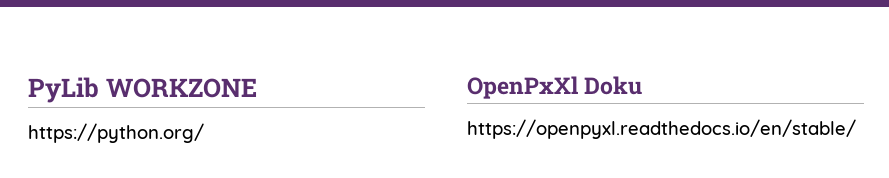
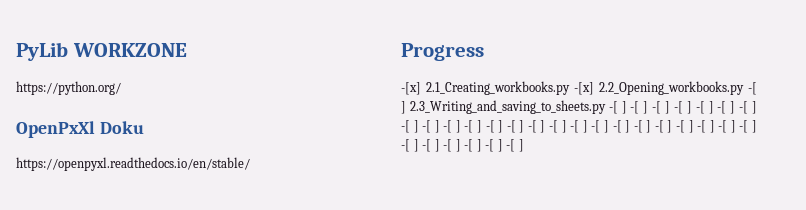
(856, 129) none -> [401,43,484,61] [401,81,757,95] [401,100,758,114] [401,120,757,133] [401,139,524,152] // Progress // -[x] 2.1_Creating_workbooks.py -[x] 2.2_Opening_workbooks.py -[ ] 2.3_Writing_and_saving_to_sheets.py -[ ] -[ ] -[ ] -[ ] -[ ] -[ ] -[ ] -[ ] -[ ] -[ ] -[ ] -[ ] -[ ] -[ ] -[ ] -[ ] -[ ] -[ ] -[ ] -[ ] -[ ] -[ ] -[ ] -[ ] -[ ] -[ ] -[ ] -[ ] -[ ] -[ ]

